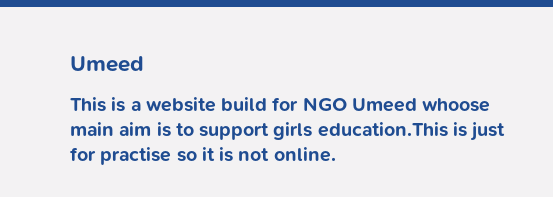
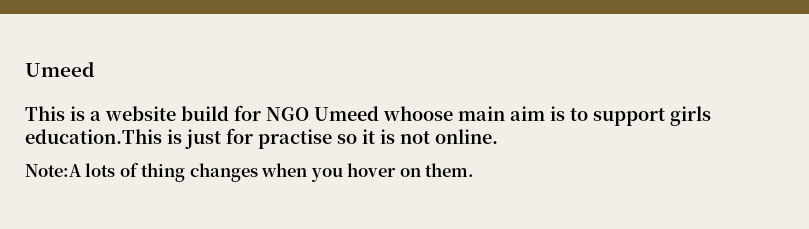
(336, 154) none -> [25,163,475,182] // Note:A lots of thing changes when you hover on them.

